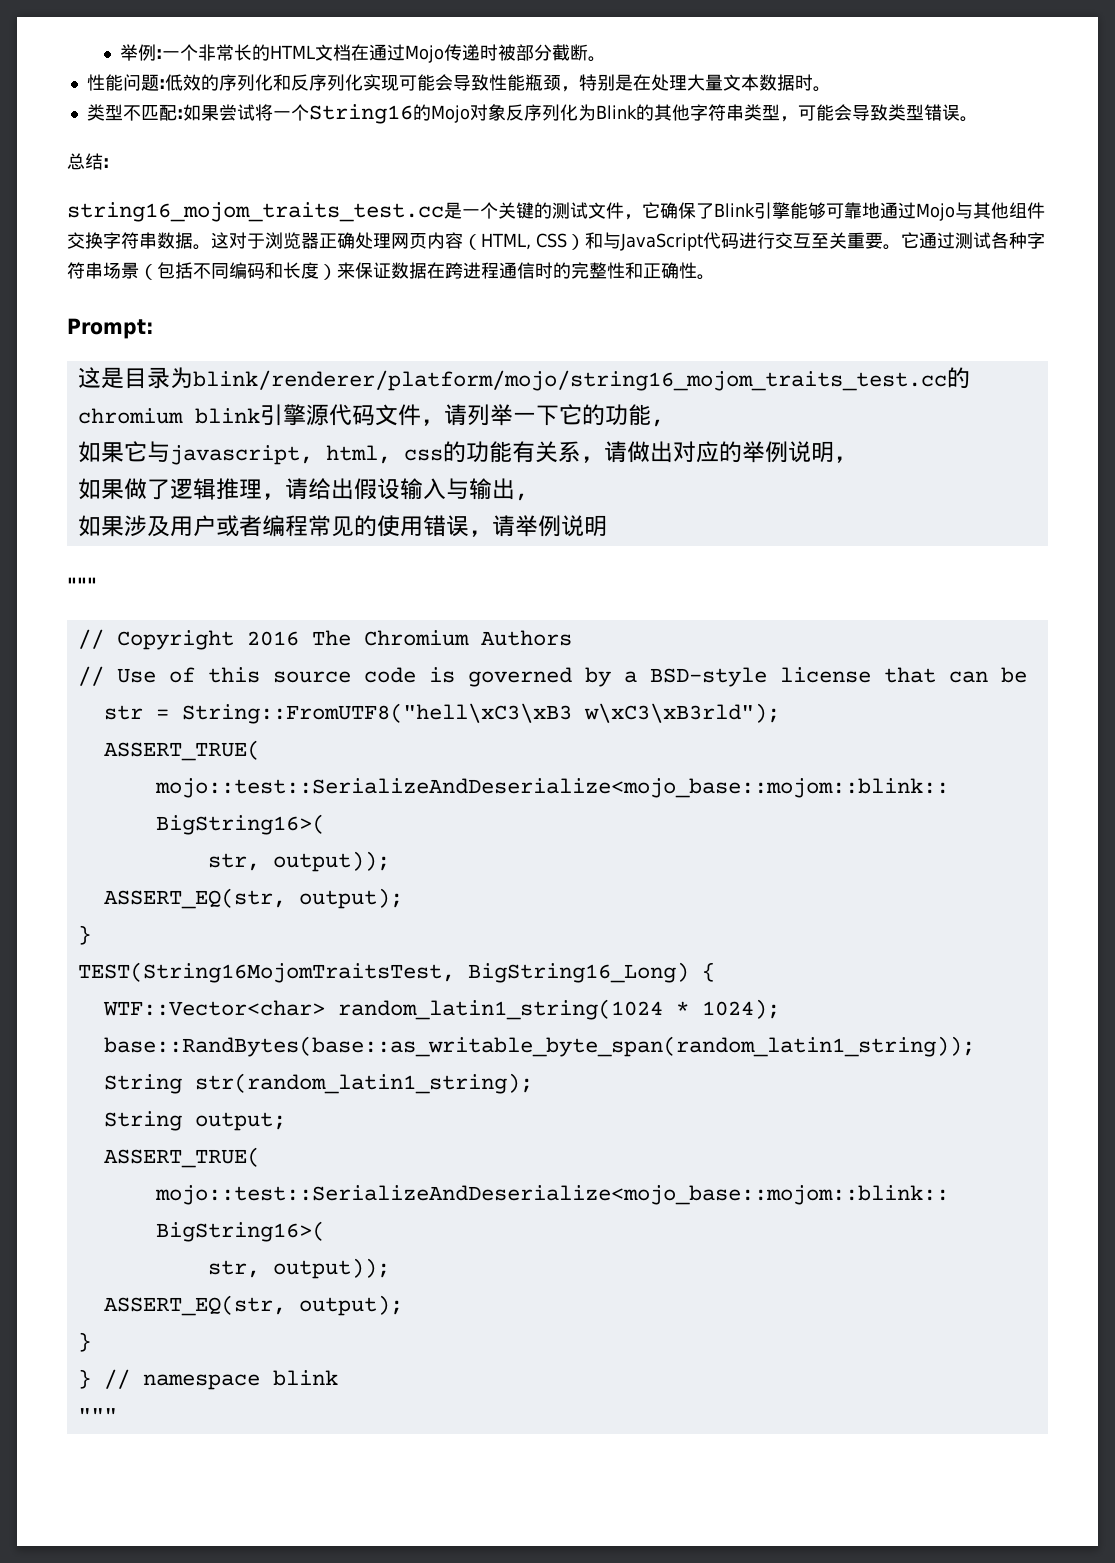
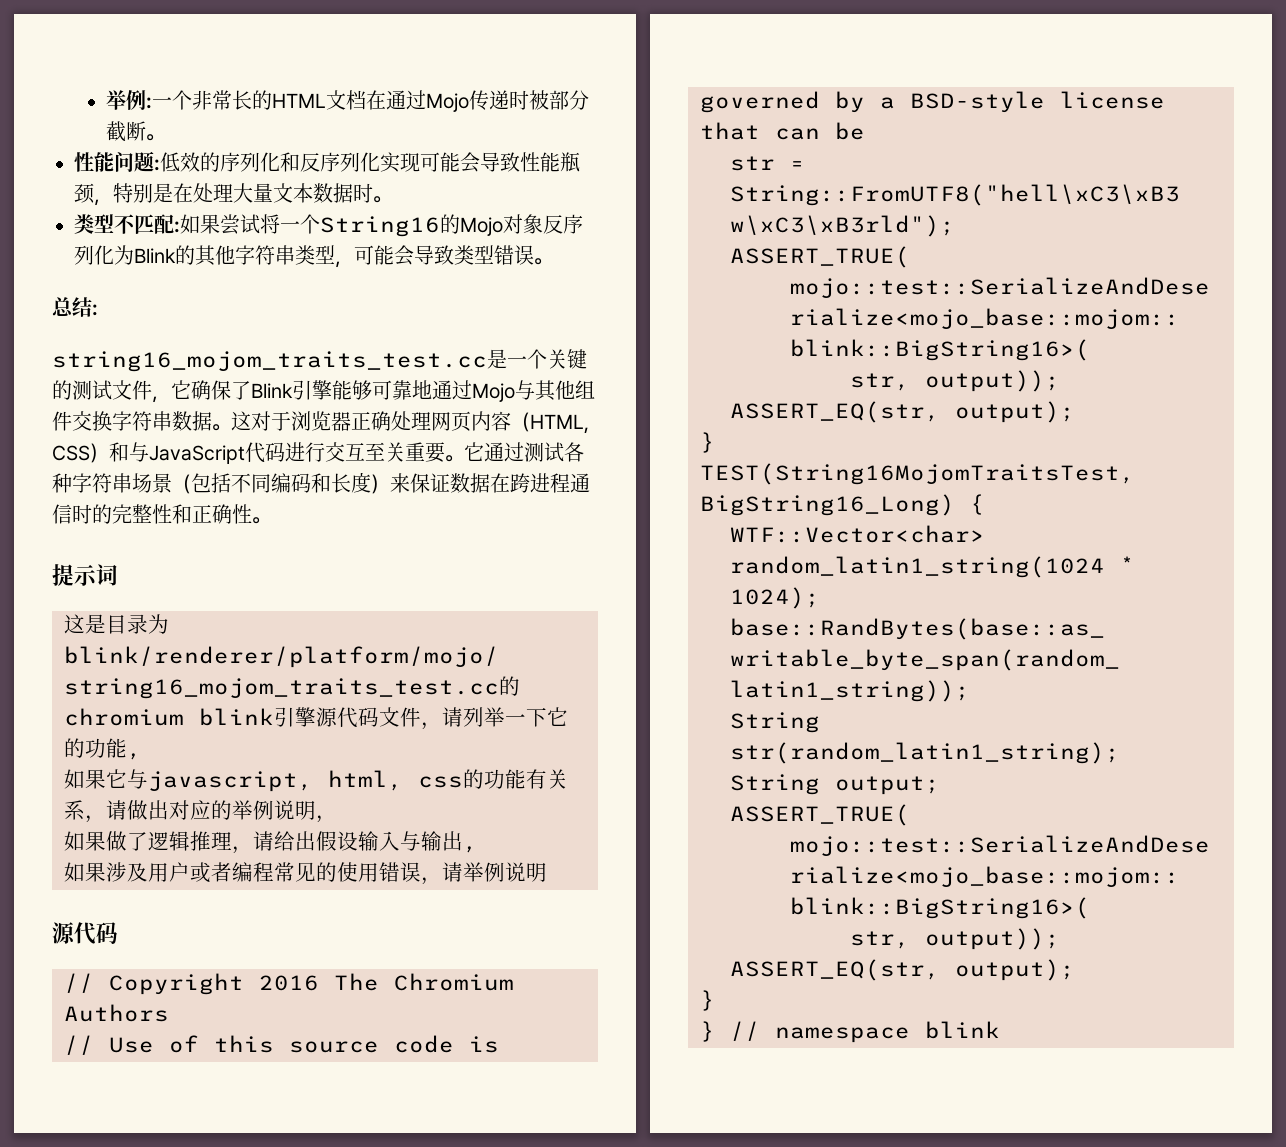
[67,318,154,339] Prompt: -> [52,564,118,586] 提示词
[67,577,97,593] """ -> [52,922,118,945] 源代码
[77,1408,117,1422] // """ -> (1000, 1030) none

